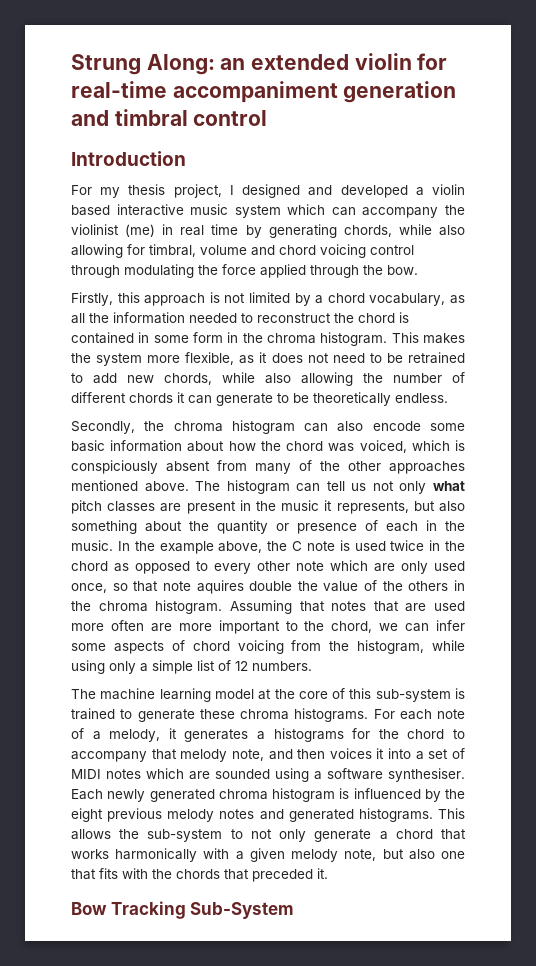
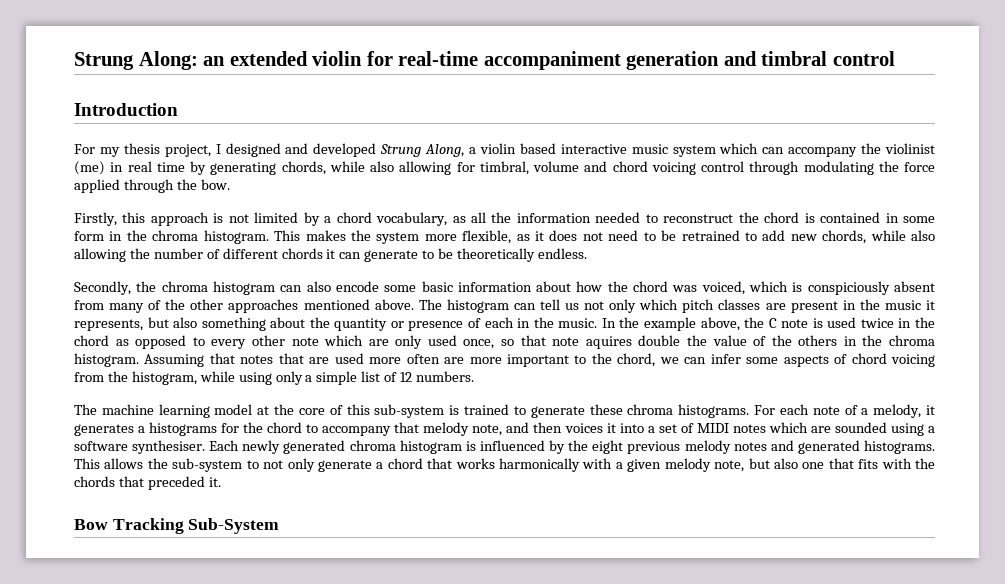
(408, 191) none -> [380,144,465,157] Strung Along,
[432,481,465,491] what -> [639,299,679,310] which

